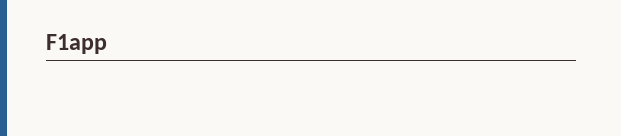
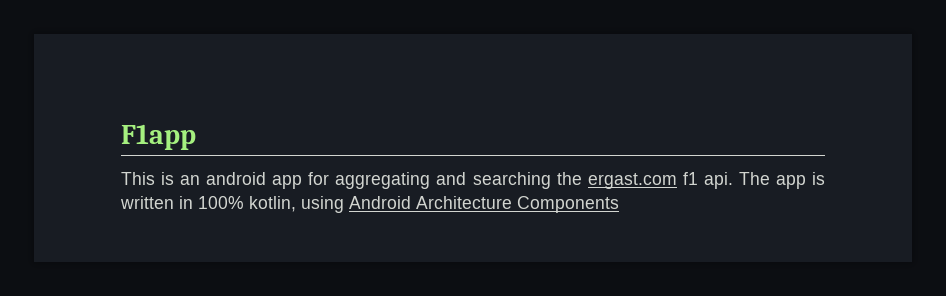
(107, 44) none -> [121,172,826,189] [120,196,619,213] // This is an android app for aggregating and searching the ergast.com f1 api. The app is written in 100% kotlin, using Android Architecture Components

